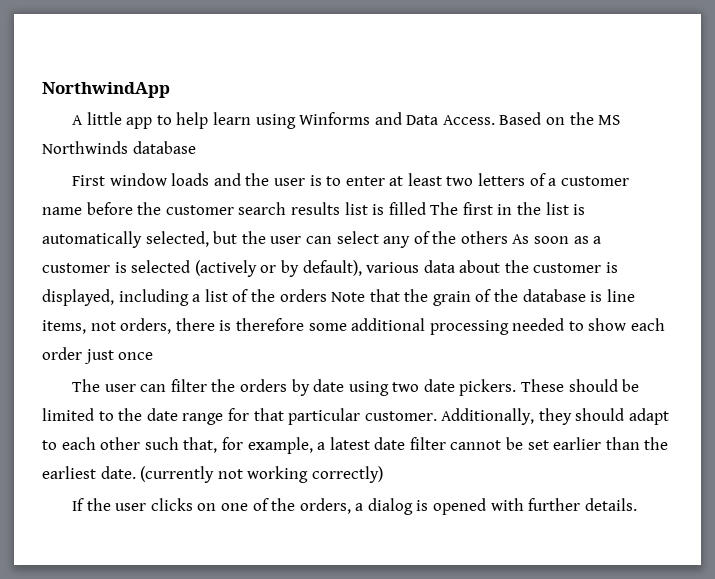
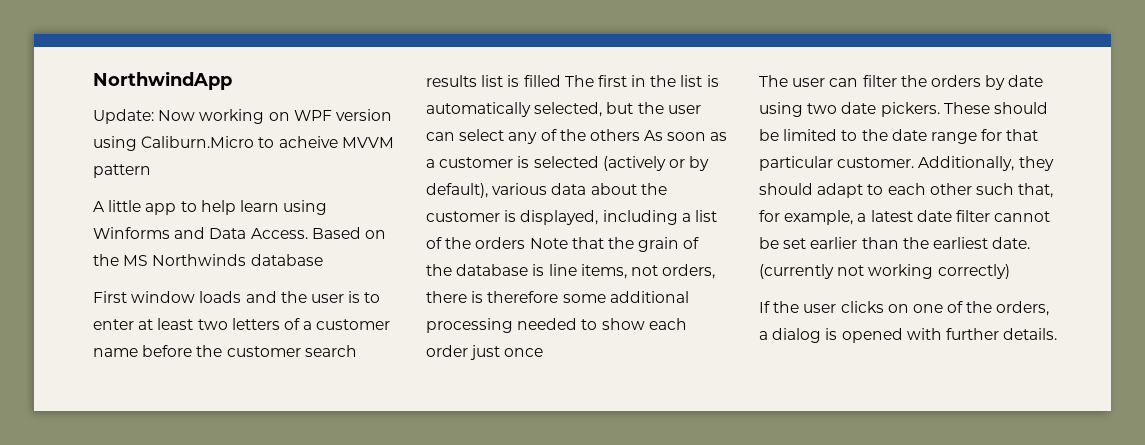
(170, 90) none -> [93,109,392,124] [93,136,394,151] [93,164,151,178] // Update: Now working on WPF version using Caliburn.Micro to acheive MVVM pattern

